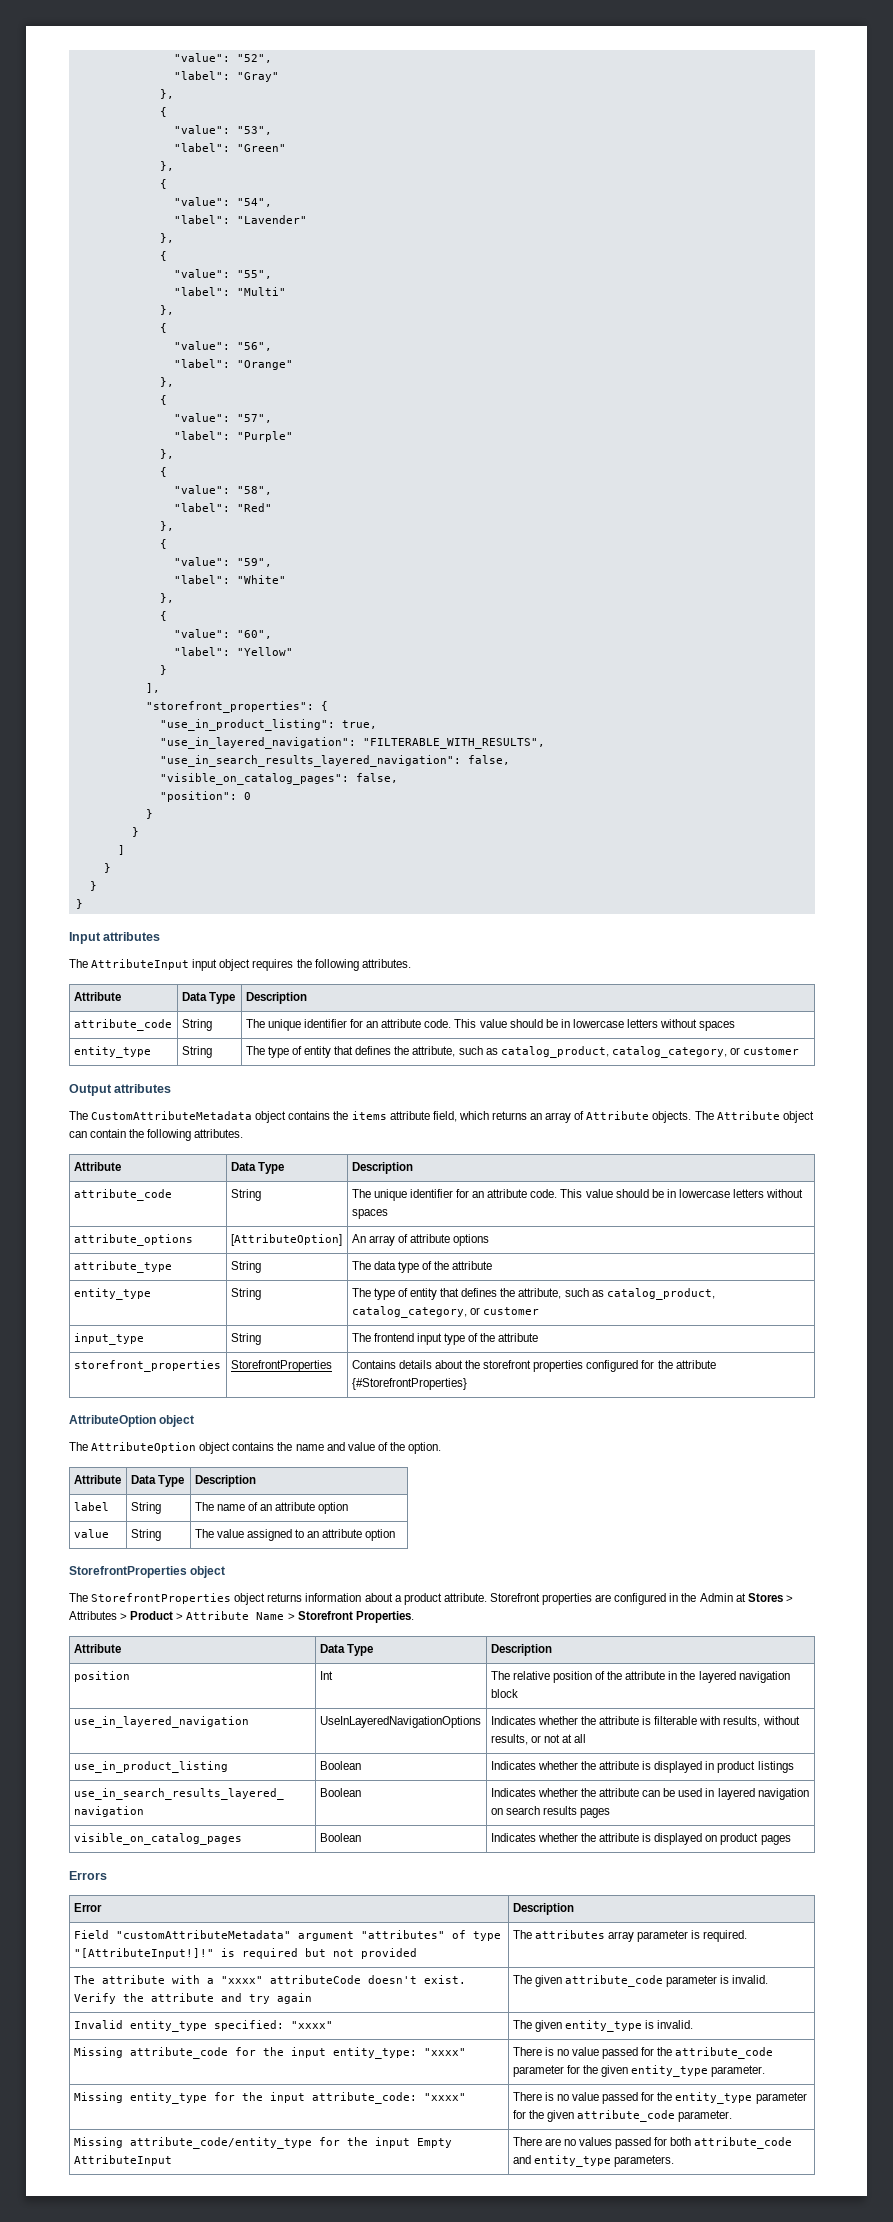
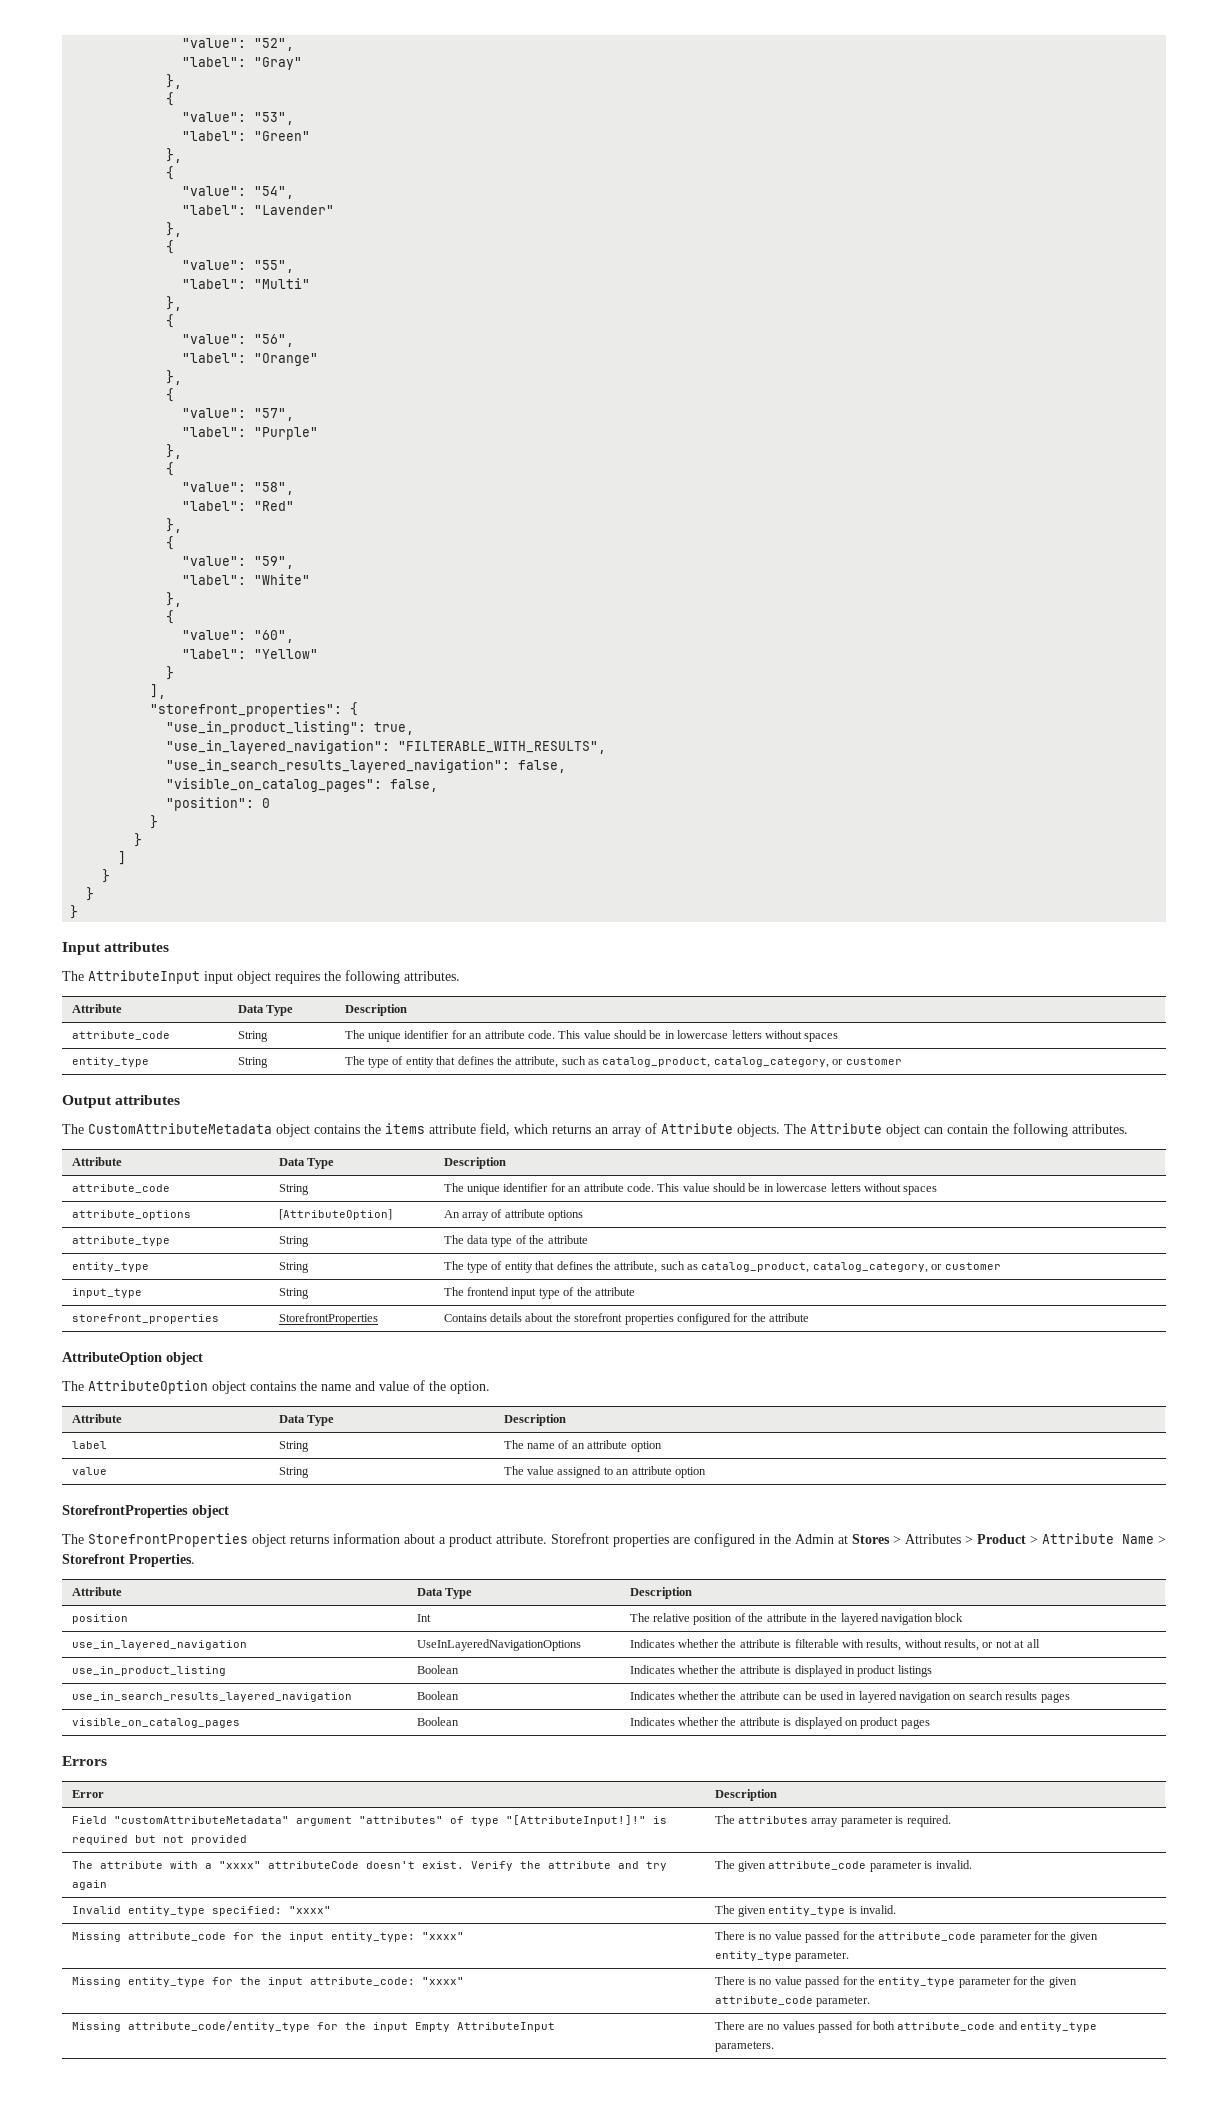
[351,1378,467,1390] {#StorefrontProperties} -> (810, 1317) none

